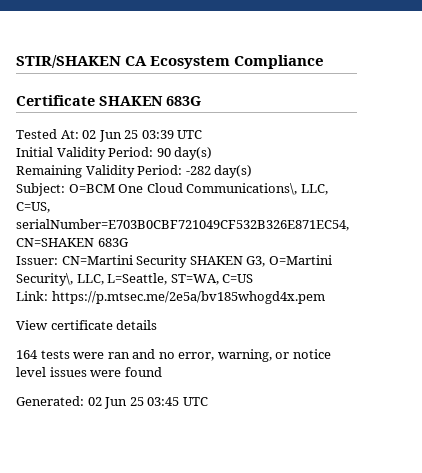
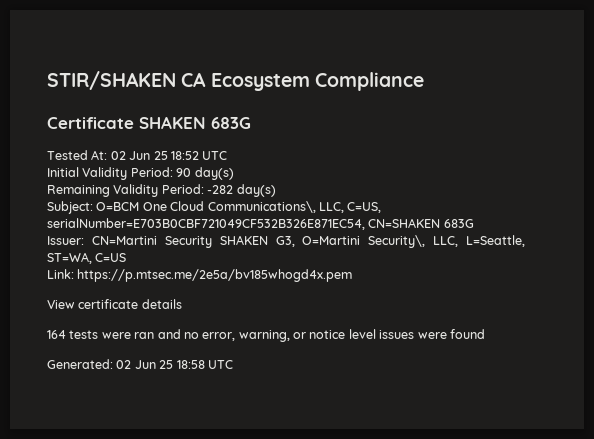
[141,130,174,139] 03:39 -> [170,151,199,160] 18:52
[147,397,180,406] 03:45 -> [176,360,205,369] 18:58

